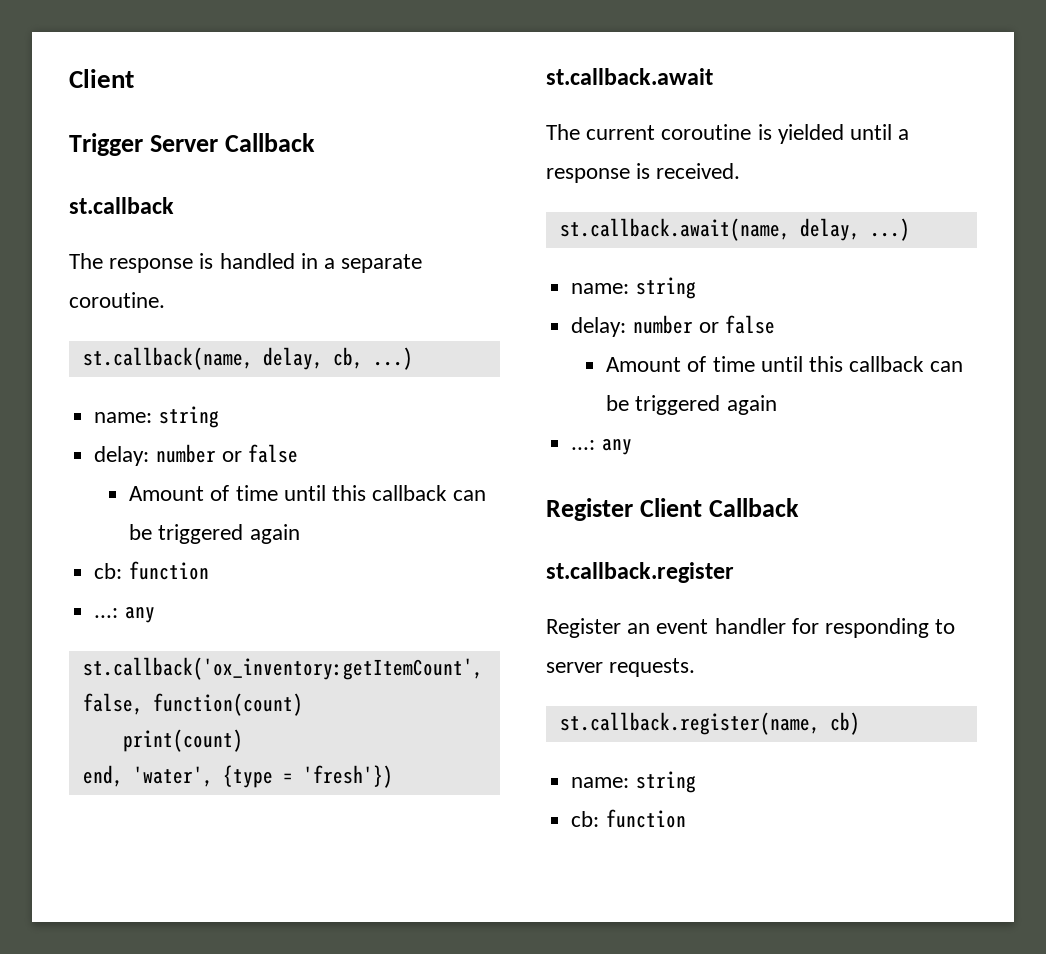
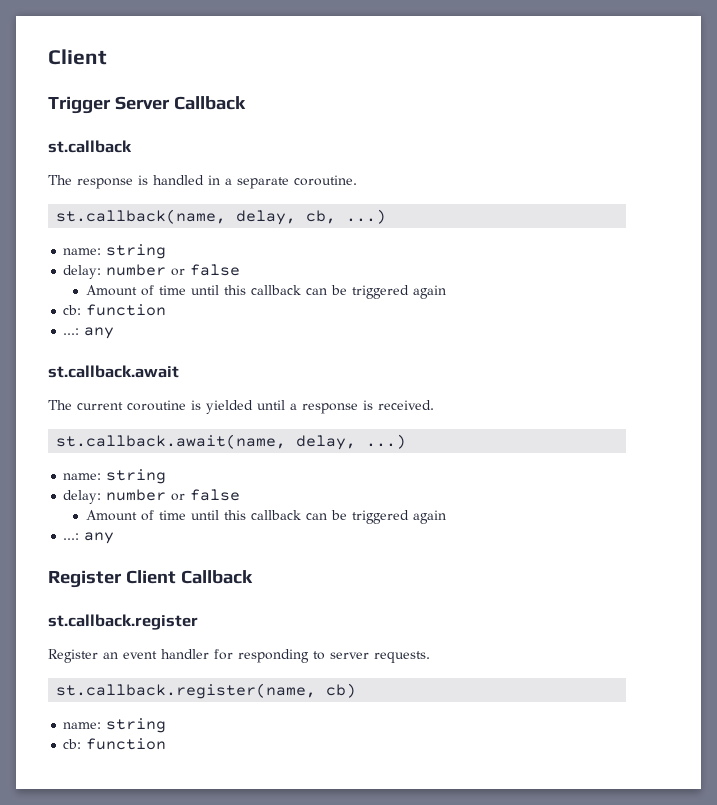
[82,657,483,680] [82,693,303,716] [122,729,243,752] [82,765,393,788] // st.callback('ox_inventory:getItemCount', false, function(count) // print(count) // end, 'water', {type = 'fresh'}) -> (115, 333) none

